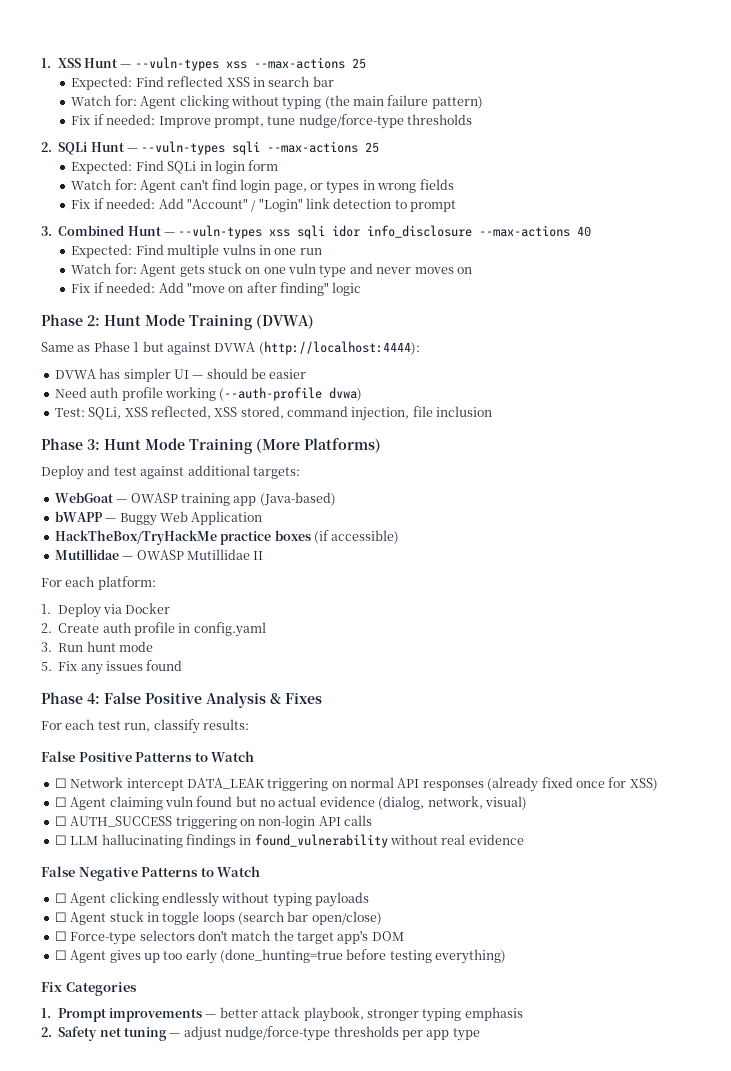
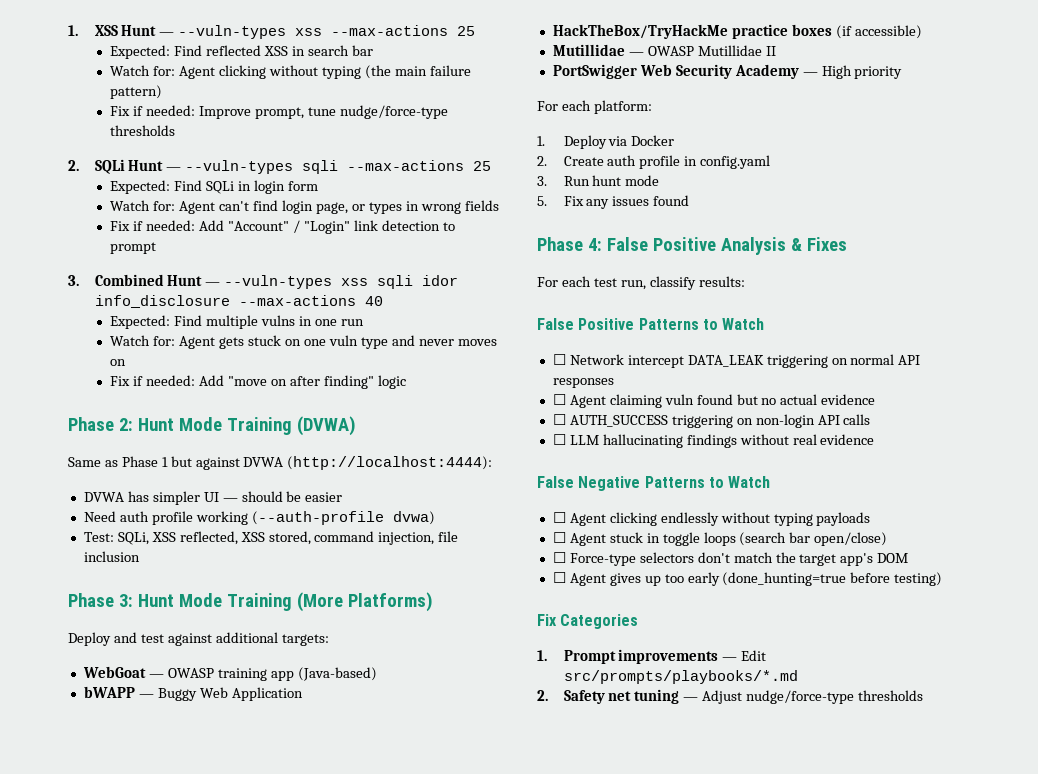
(264, 555) none -> [552,64,903,79] // PortSwigger Web Security Academy — High priority
[487,777,658,792] (already fixed once for XSS) -> (614, 383) none
[378,796,527,810] (dialog, network, visual) -> (876, 399) none
[239,834,388,848] in found_vulnerability -> (737, 441) none
[389,949,507,964] testing everything) -> [894,572,943,586] testing)
[219,1007,523,1022] better attack playbook, stronger typing emphasis -> [741,650,767,661] [563,670,798,684] Edit src/prompts/playbooks/*.md
[183,1026,480,1041] adjust nudge/force-type thresholds per app type -> [702,690,923,704] Adjust nudge/force-type thresholds

